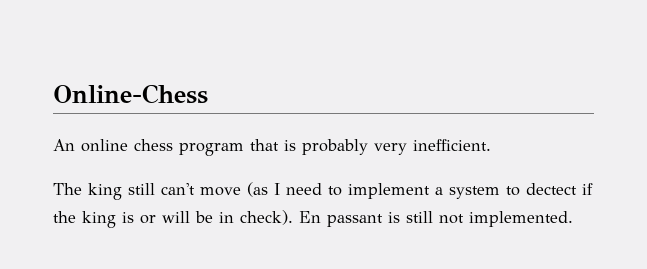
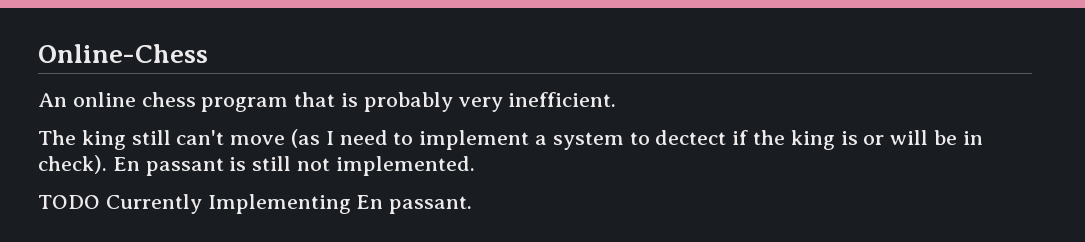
(573, 219) none -> [38,194,473,214] // TODO Currently Implementing En passant.

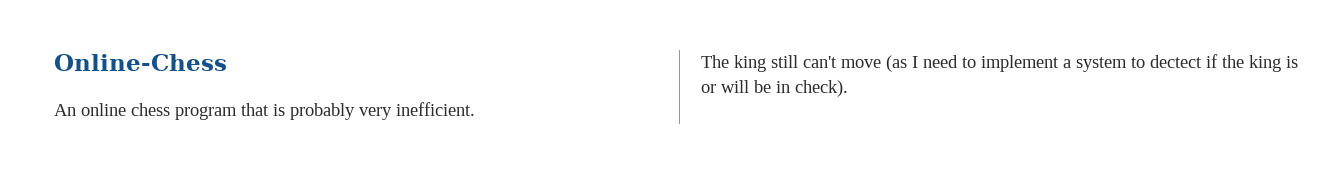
[112,156,475,176] [38,194,473,214] En passant is still not implemented. // TODO Currently Implementing En passant. -> (848, 88) none

